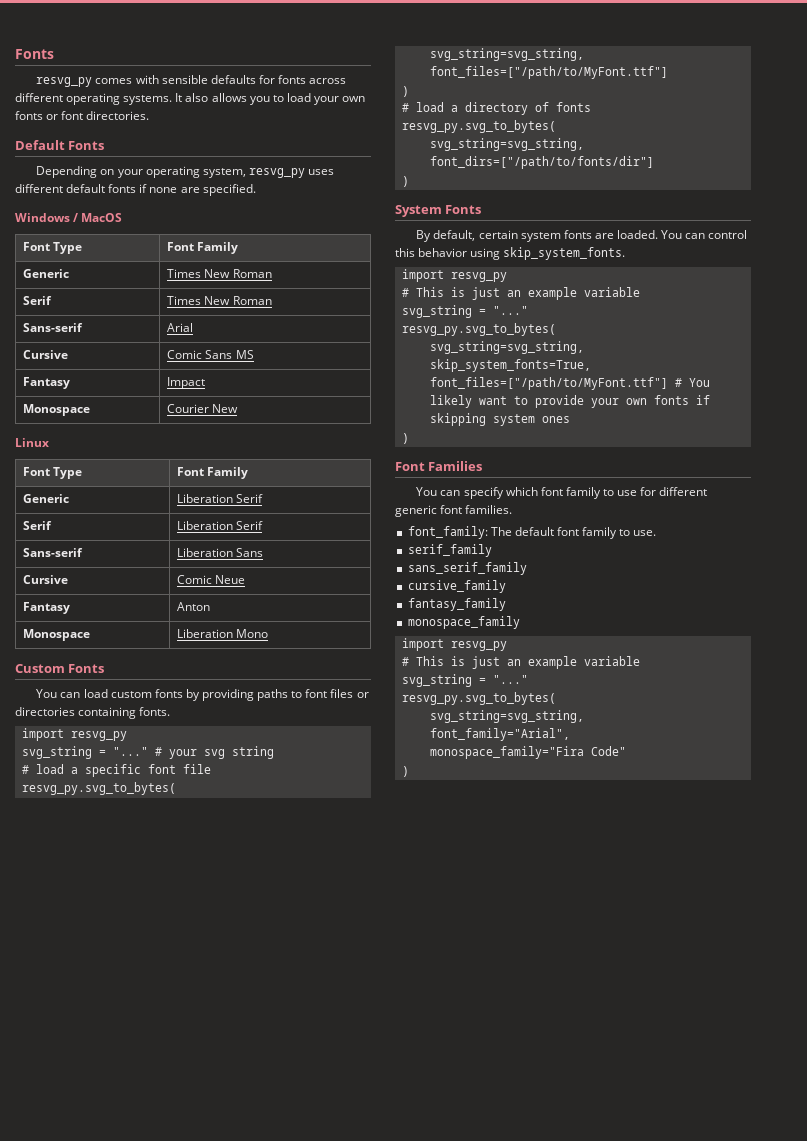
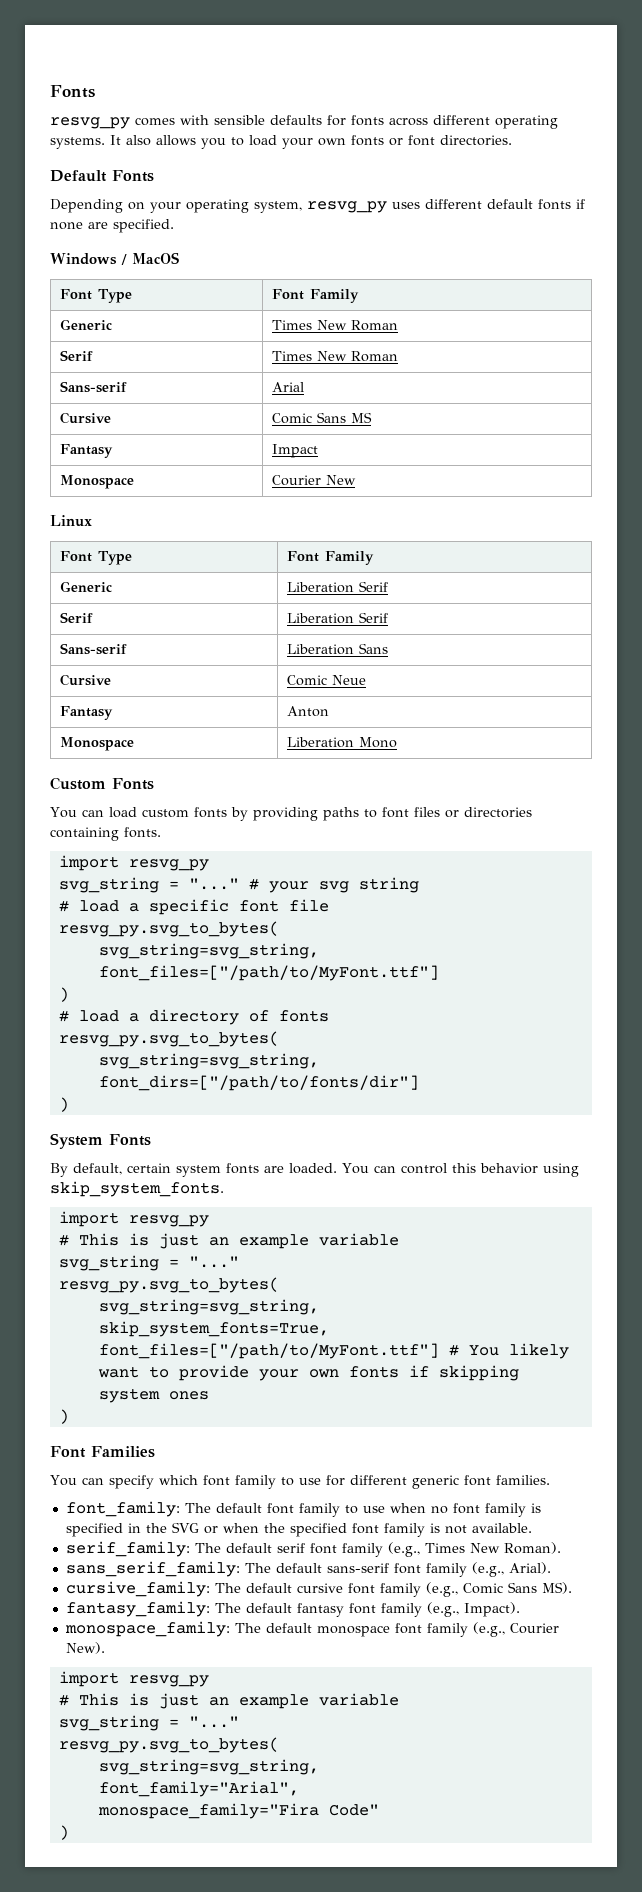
[633,530,657,536] [407,544,492,557] [407,562,527,575] [407,580,506,593] [407,598,506,611] [407,616,520,629] use. // serif_family // sans_serif_family // cursive_family // fantasy_family // monospace_family -> [362,1503,541,1517] [65,1522,532,1537] [65,1541,561,1557] [65,1561,551,1577] [65,1581,572,1597] [65,1601,520,1617] [64,1621,559,1637] [65,1642,105,1654] use when no font family is specified in the SVG or when the specified font family is not available. // serif_family: The default serif font family (e.g., Times New Roman). // sans_serif_family: The default sans-serif font family (e.g., Arial). // cursive_family: The default cursive font family (e.g., Comic Sans MS). // fantasy_family: The default fantasy font family (e.g., Impact). // monospace_family: The default monospace font family (e.g., Courier New).

